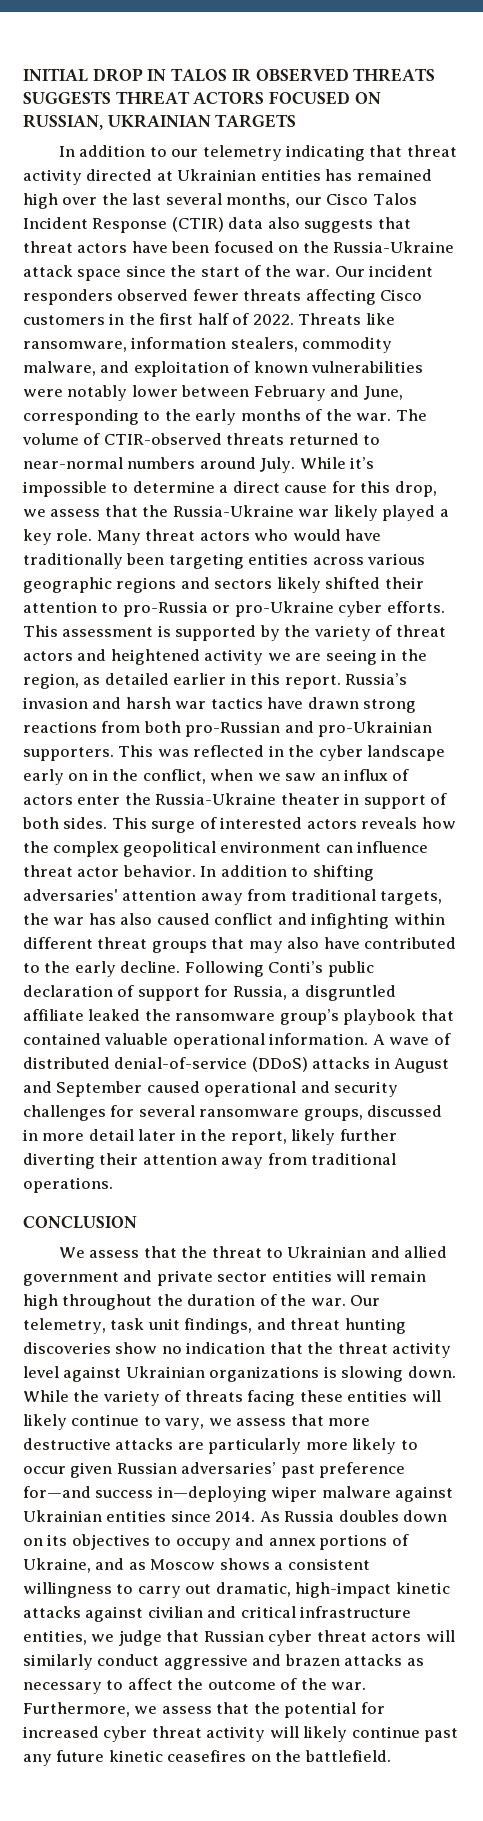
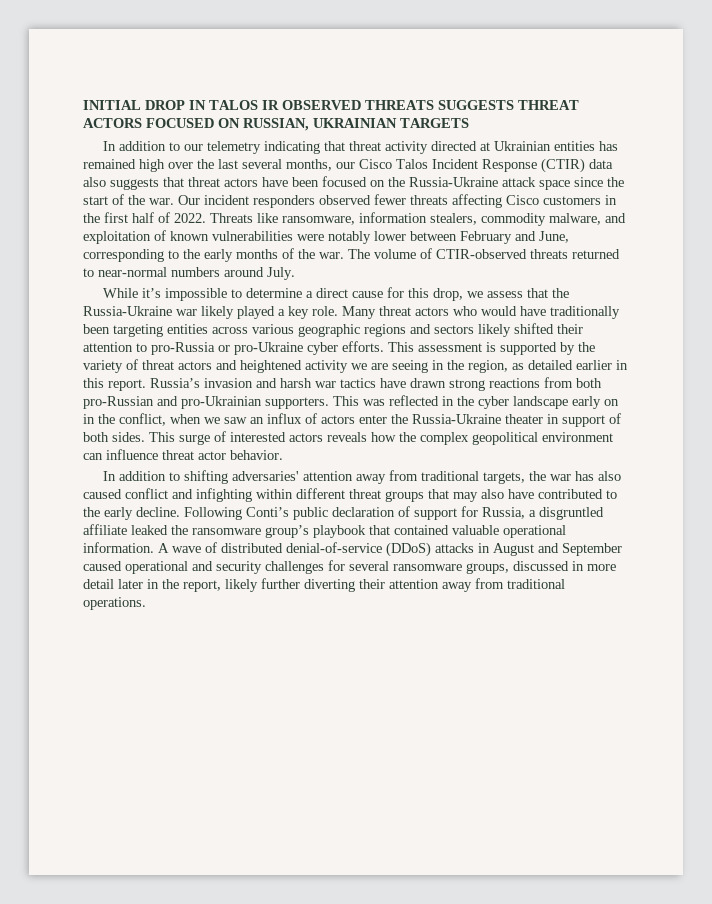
(296, 465) none -> (295, 273) //
(196, 871) none -> (283, 455) //
[23,1216,137,1229] [58,1246,448,1258] [23,1270,426,1286] [23,1294,381,1310] [23,1318,406,1334] [23,1342,452,1358] [23,1366,456,1382] [23,1390,441,1406] [23,1414,371,1430] [23,1438,418,1454] [23,1462,406,1478] [23,1486,454,1502] [23,1510,448,1522] [23,1534,409,1550] [23,1558,370,1573] [23,1582,450,1598] [23,1606,412,1622] [23,1630,455,1646] [23,1654,424,1670] [23,1678,367,1694] [23,1702,385,1718] [23,1726,459,1742] [23,1750,391,1766] // CONCLUSION // We assess that the threat to Ukrainian and allied government and private sector entities will remain high throughout the duration of the war. Our telemetry, task unit findings, and threat hunting discoveries show no indication that the threat activity level against Ukrainian organizations is slowing down. While the variety of threats facing these entities will likely continue to vary, we assess that more destructive attacks are particularly more likely to occur given Russian adversaries’ past preference for—and success in—deploying wiper malware against Ukrainian entities since 2014. As Russia doubles down on its objectives to occupy and annex portions of Ukraine, and as Moscow shows a consistent willingness to carry out dramatic, high-impact kinetic attacks against civilian and critical infrastructure entities, we judge that Russian cyber threat actors will similarly conduct aggressive and brazen attacks as necessary to affect the outcome of the war. Furthermore, we assess that the potential for increased cyber threat activity will likely continue past any future kinetic ceasefires on the battlefield. -> (146, 603) none

